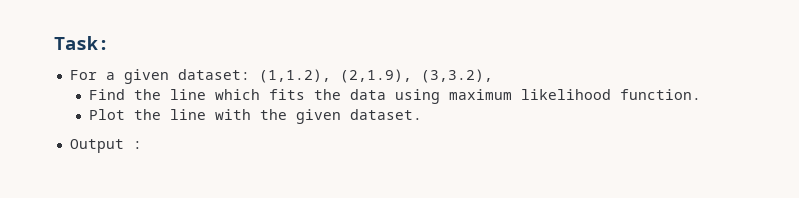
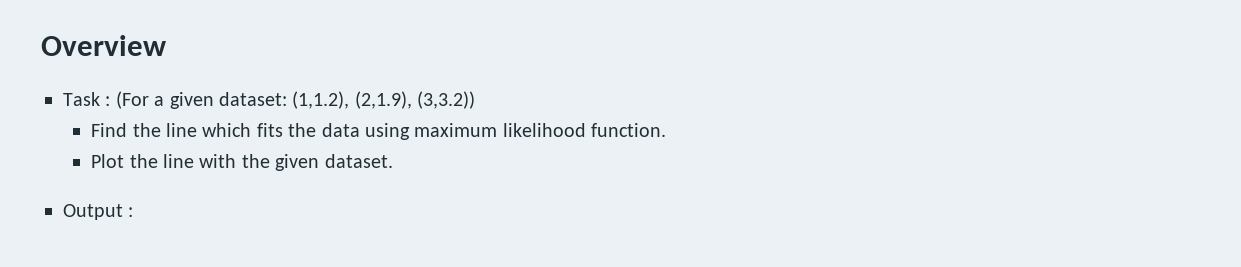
[54,36,109,50] [69,70,97,80] Task: // For -> [41,35,166,56] [63,91,149,109] Overview // Task : (For
[420,69,493,83] (3,3.2), -> [417,91,476,109] (3,3.2))

